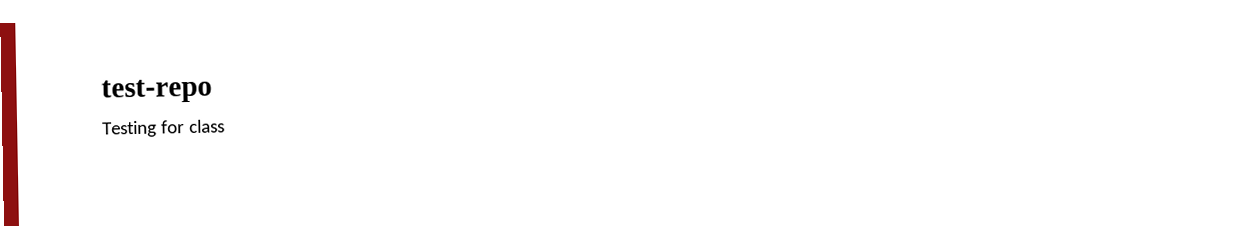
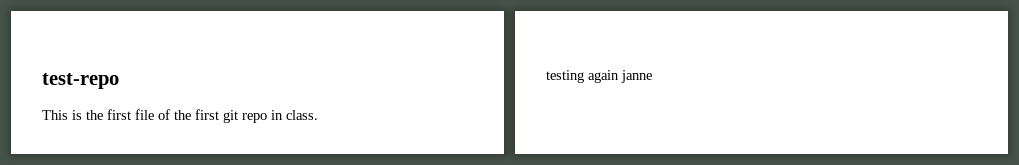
[102,119,225,138] Testing for class -> [42,109,318,123] [546,70,652,83] This is the first file of the first git repo in class. // testing again janne

